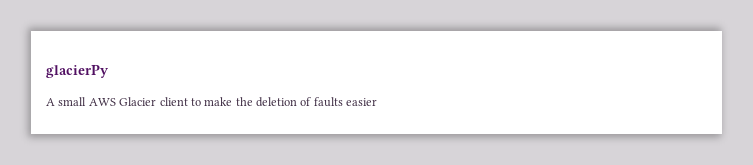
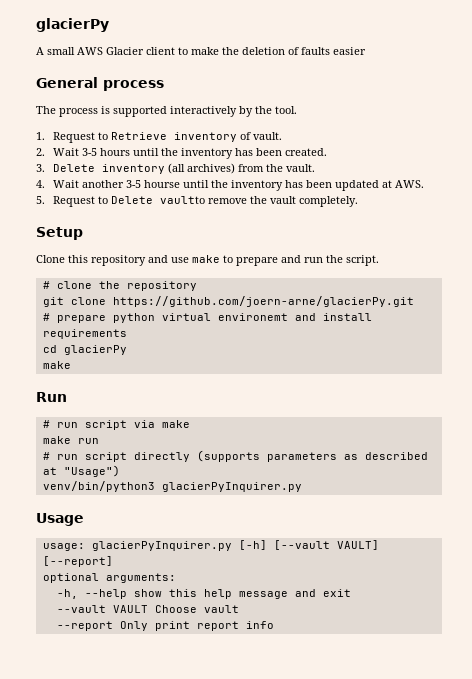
(378, 102) none -> [36,77,164,91] [36,106,297,117] [36,132,282,143] [36,148,327,159] [36,163,315,174] [36,180,424,191] [36,196,358,207] [36,227,83,240] [36,255,379,266] [42,281,197,291] [42,296,414,307] [42,313,372,323] [42,329,127,339] [42,345,127,355] [42,361,71,369] [36,392,67,402] [42,420,190,430] [42,436,99,444] [42,450,428,462] [42,465,120,477] [42,481,302,492] [36,513,84,526] [42,540,379,551] [42,556,113,567] [42,573,176,583] [56,589,351,599] [56,605,239,613] [56,621,274,631] // General process // The process is supported interactively by the tool. // 1. Request to Retrieve inventory of vault. // 2. Wait 3-5 hours until the inventory has been created. // 3. Delete inventory (all archives) from the vault. // 4. Wait another 3-5 hourse until the inventory has been updated at AWS. // 5. Request to Delete vaultto remove the vault completely. // Setup // Clone this repository and use make to prepare and run the script. // # clone the repository // git clone https://github.com/joern-arne/glacierPy.git // # prepare python virtual environemt and install requirements // cd glacierPy // make // Run // # run script via make // make run // # run script directly (supports parameters as described at "Usage") // venv/bin/python3 glacierPyInquirer.py // Usage // usage: glacierPyInquirer.py [-h] [--vault VAULT] [--report] // optional arguments: // -h, --help show this help message and exit // --vault VAULT Choose vault // --report Only print report info

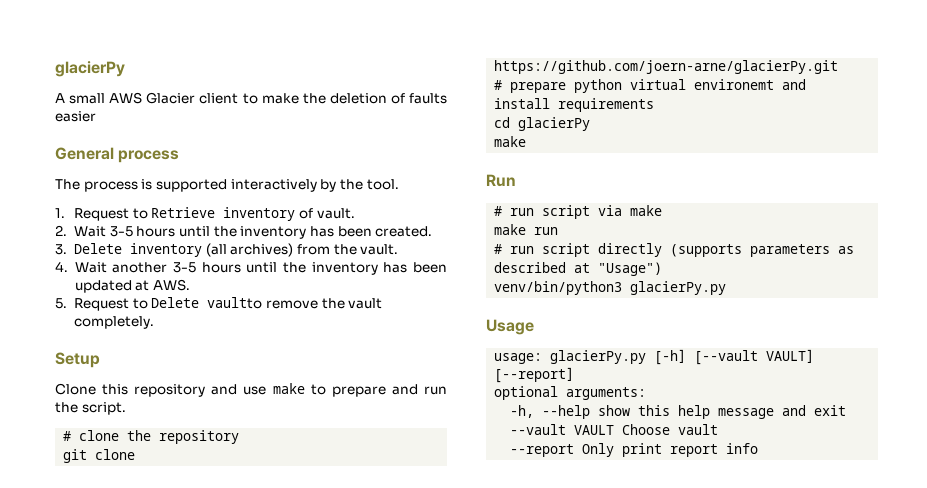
[143,180,180,188] hourse -> [201,262,241,273] hours
[161,482,302,492] glacierPyInquirer.py -> [630,281,727,295] glacierPy.py
[91,541,232,551] glacierPyInquirer.py -> [550,350,647,364] glacierPy.py

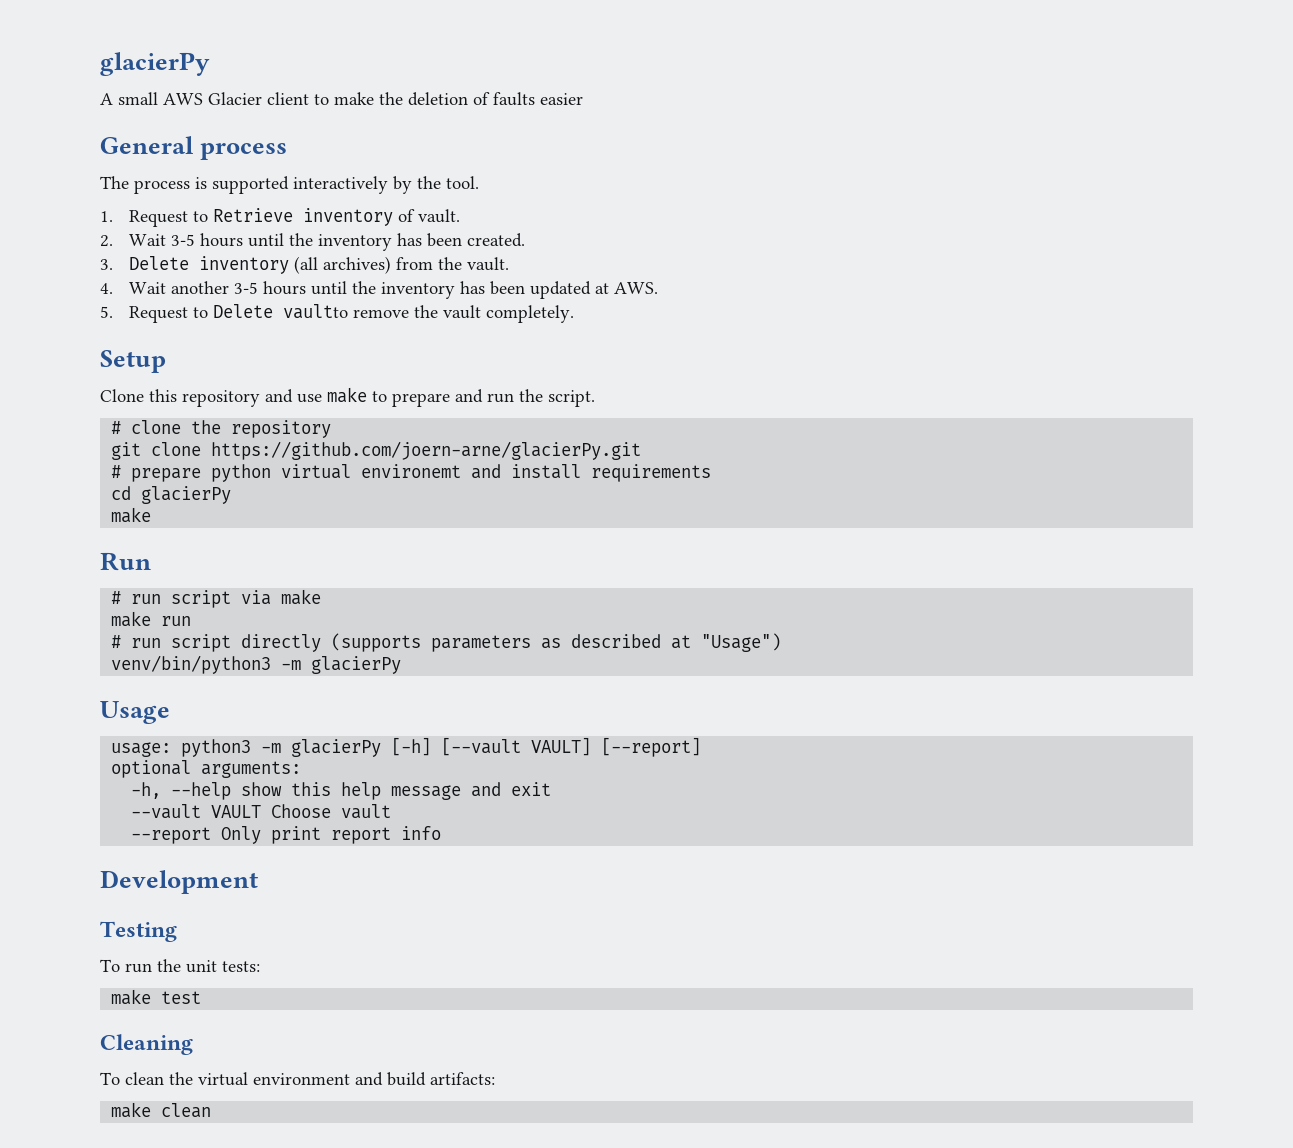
[630,281,727,295] glacierPy.py -> [281,656,402,674] -m glacierPy
[550,350,647,364] glacierPy.py -> [181,739,382,757] python3 -m glacierPy
(759, 448) none -> [100,870,258,894] [100,921,177,942] [100,959,260,973] [111,989,202,1005] [100,1034,193,1055] [100,1072,495,1086] [111,1102,212,1118] // Development // Testing // To run the unit tests: // make test // Cleaning // To clean the virtual environment and build artifacts: // make clean

